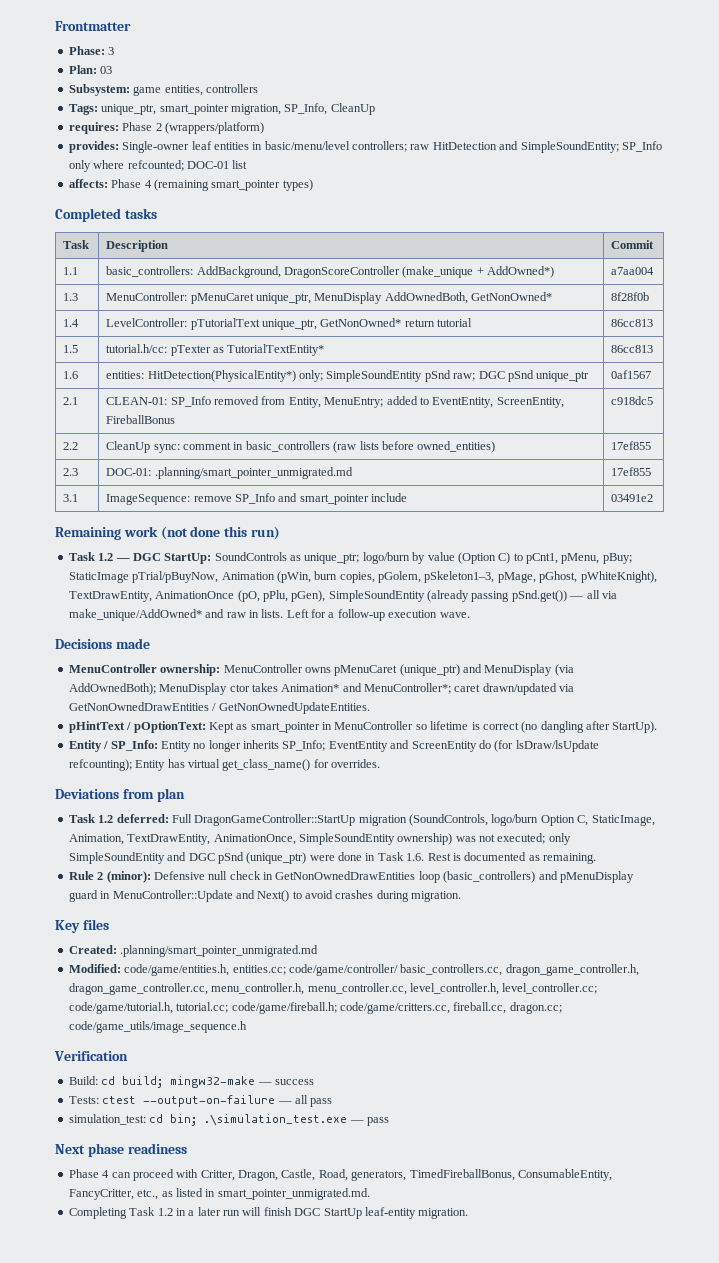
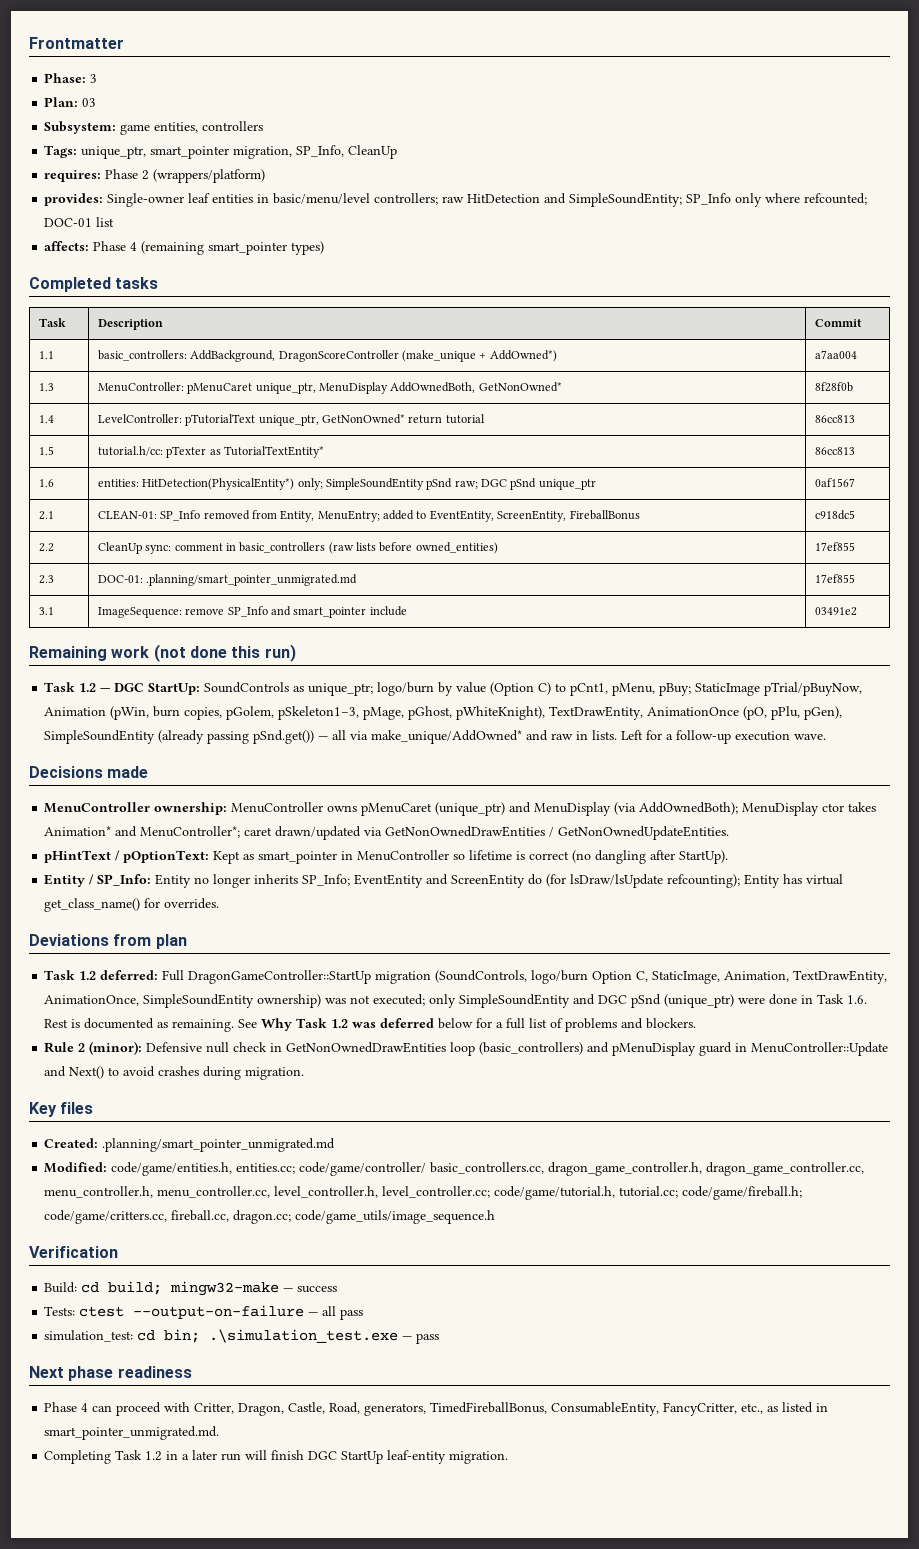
(596, 858) none -> [238,1018,697,1032] See Why Task 1.2 was deferred below for a full list of problems and blockers.

